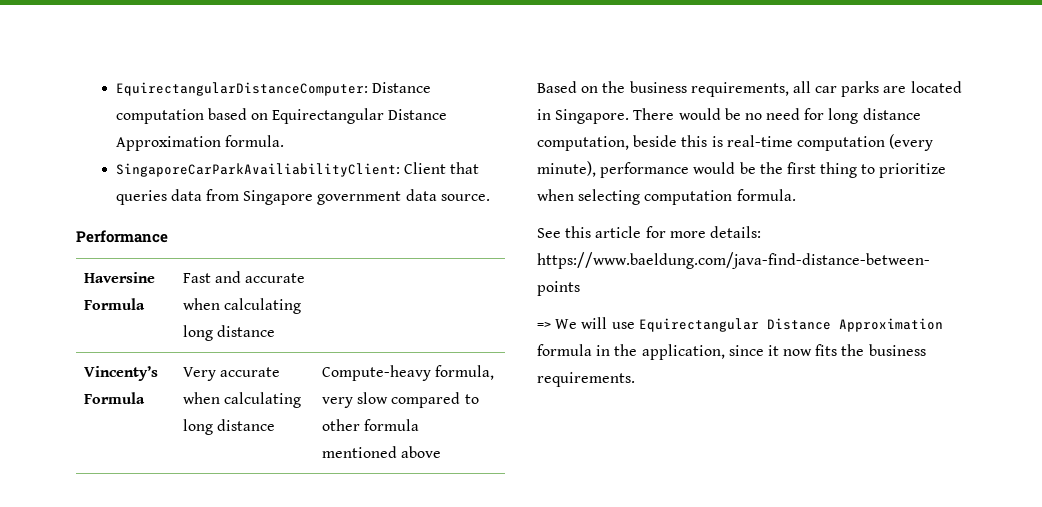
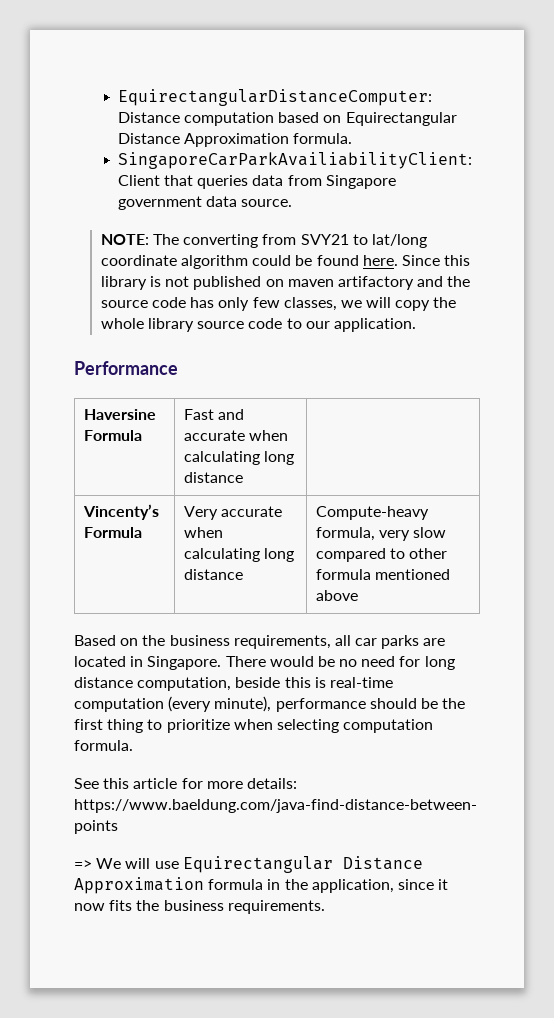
(490, 197) none -> [100,234,427,248] [100,255,471,269] [100,276,471,290] [100,297,457,311] [100,318,416,332] // NOTE: The converting from SVY21 to lat/long coordinate algorithm could be found here. Since this library is not published on maven artifactory and the source code has only few classes, we will copy the whole library source code to our application.
[693,162,736,174] would -> [369,698,417,709] should

